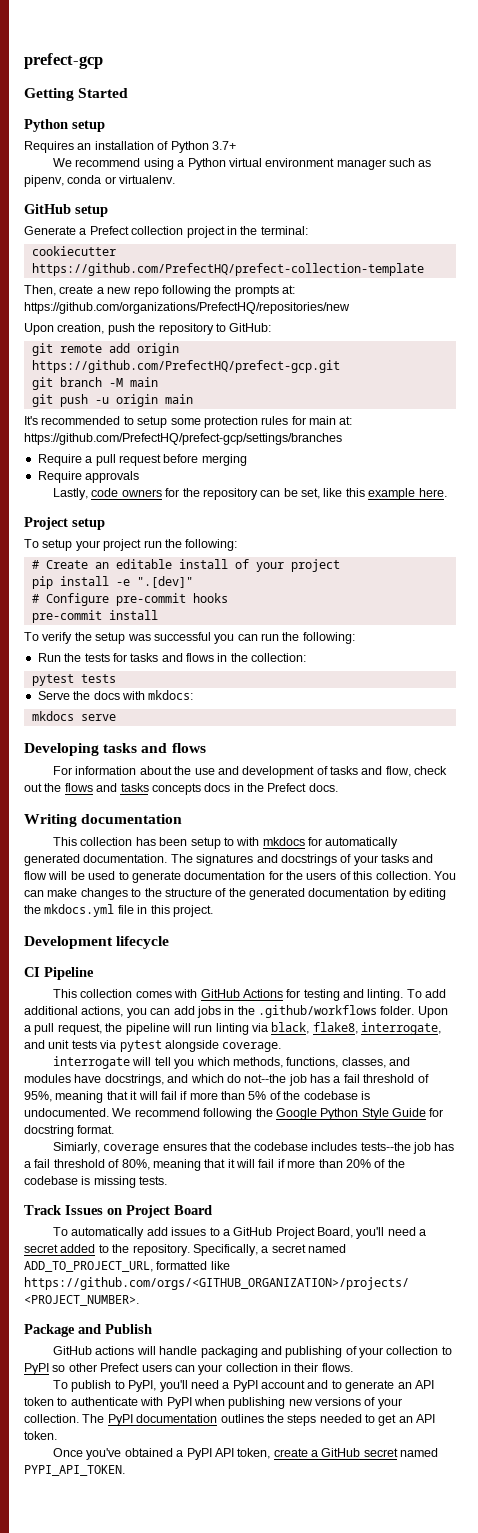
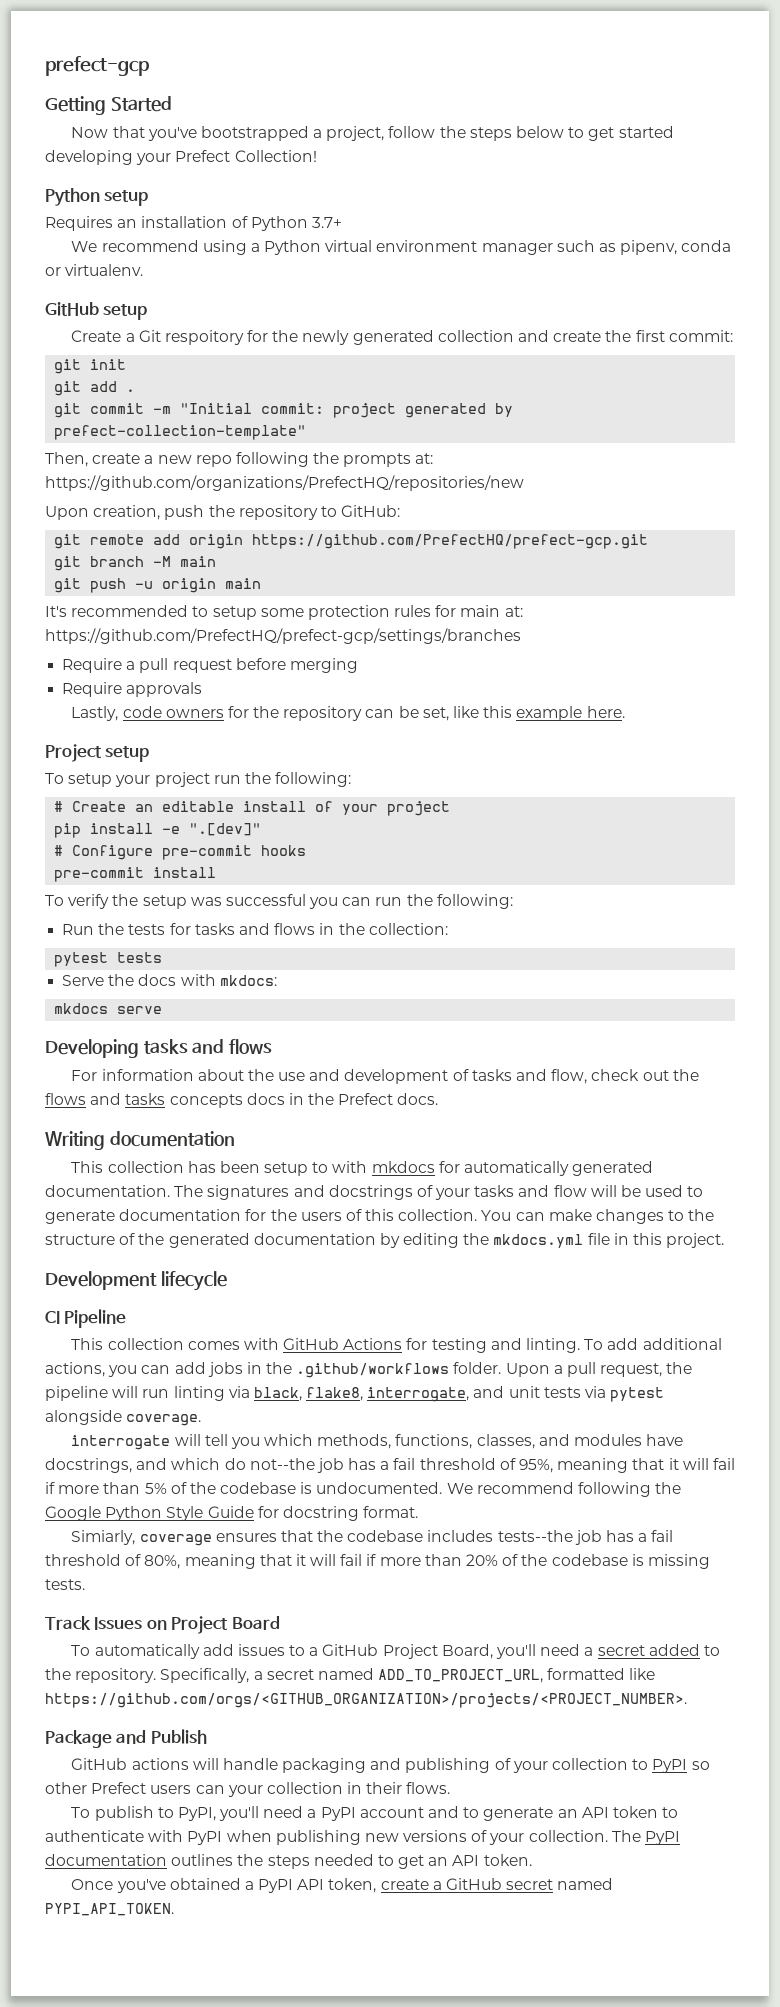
(129, 93) none -> [71,126,674,141] [45,150,317,165] // Now that you've bootstrapped a project, follow the steps below to get started developing your Prefect Collection!
[24,226,308,238] [31,246,116,256] [31,263,424,276] Generate a Prefect collection project in the terminal: // cookiecutter https://github.com/PrefectHQ/prefect-collection-template -> [71,330,733,345] [54,359,127,374] [54,381,136,396] [54,403,514,418] [54,425,307,440] Create a Git respoitory for the newly generated collection and create the first commit: // git init // git add . // git commit -m "Initial commit: project generated by prefect-collection-template"

